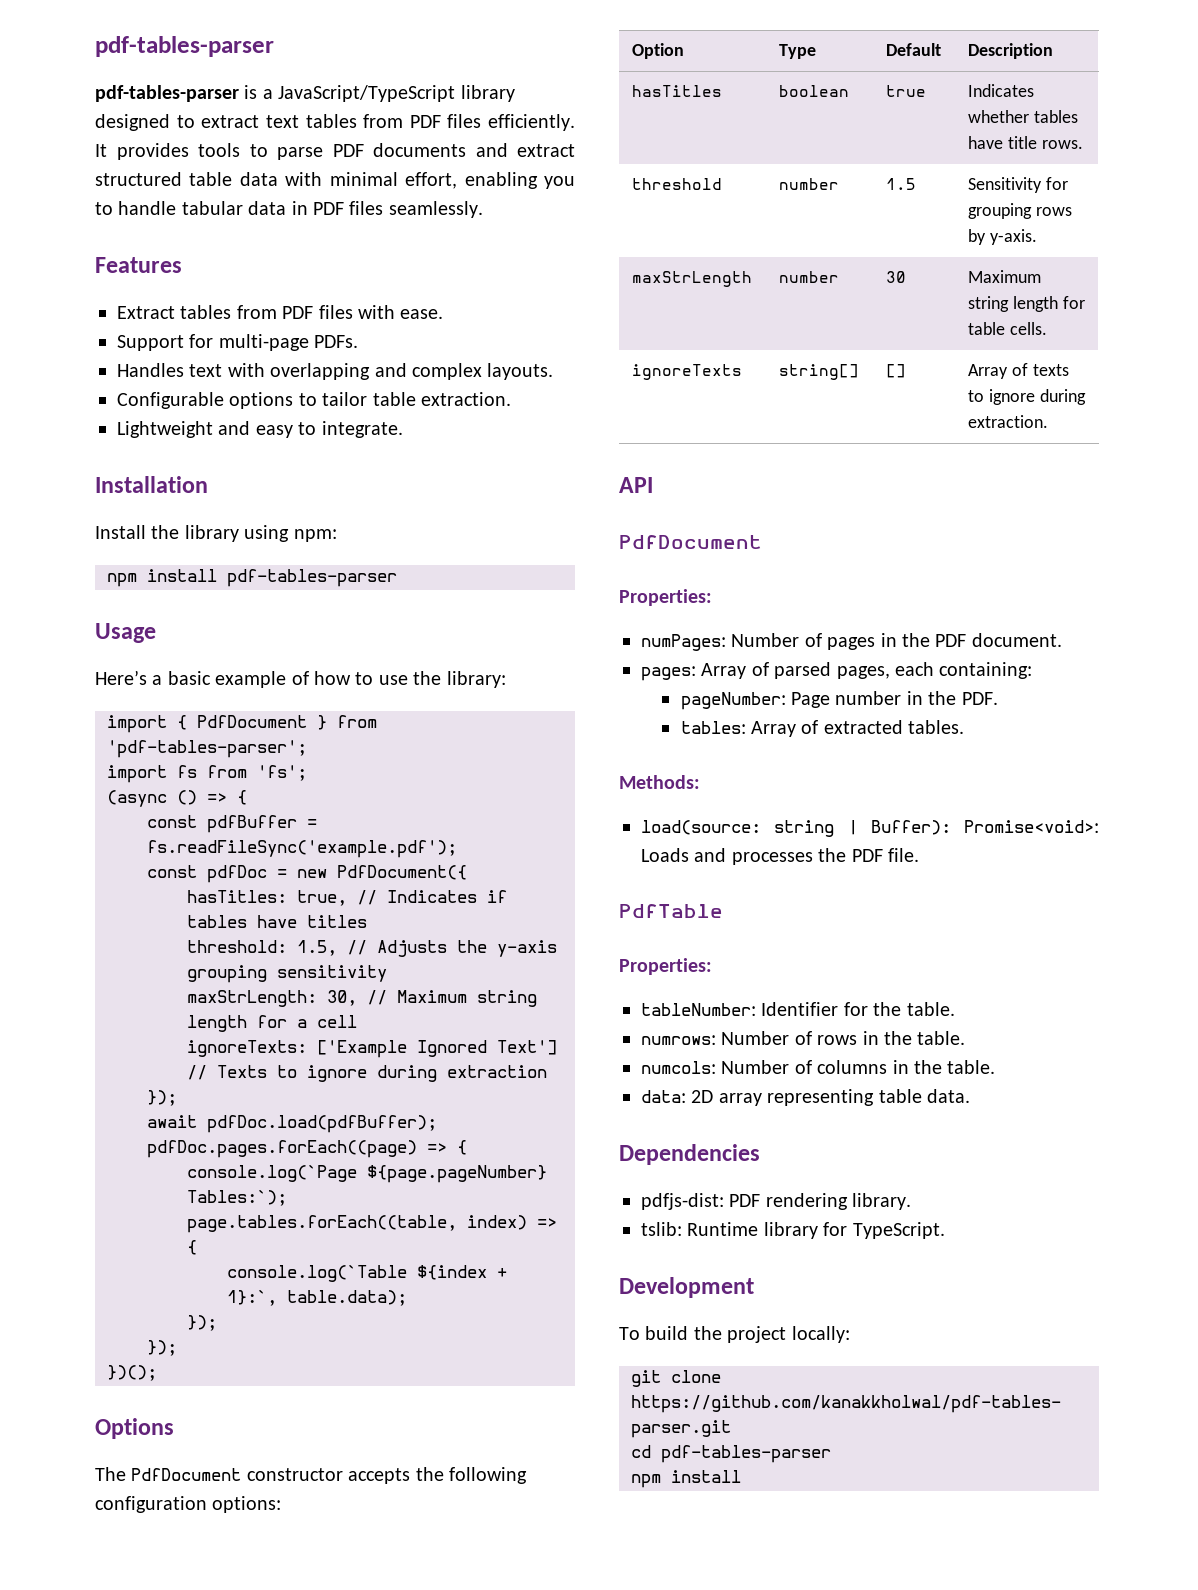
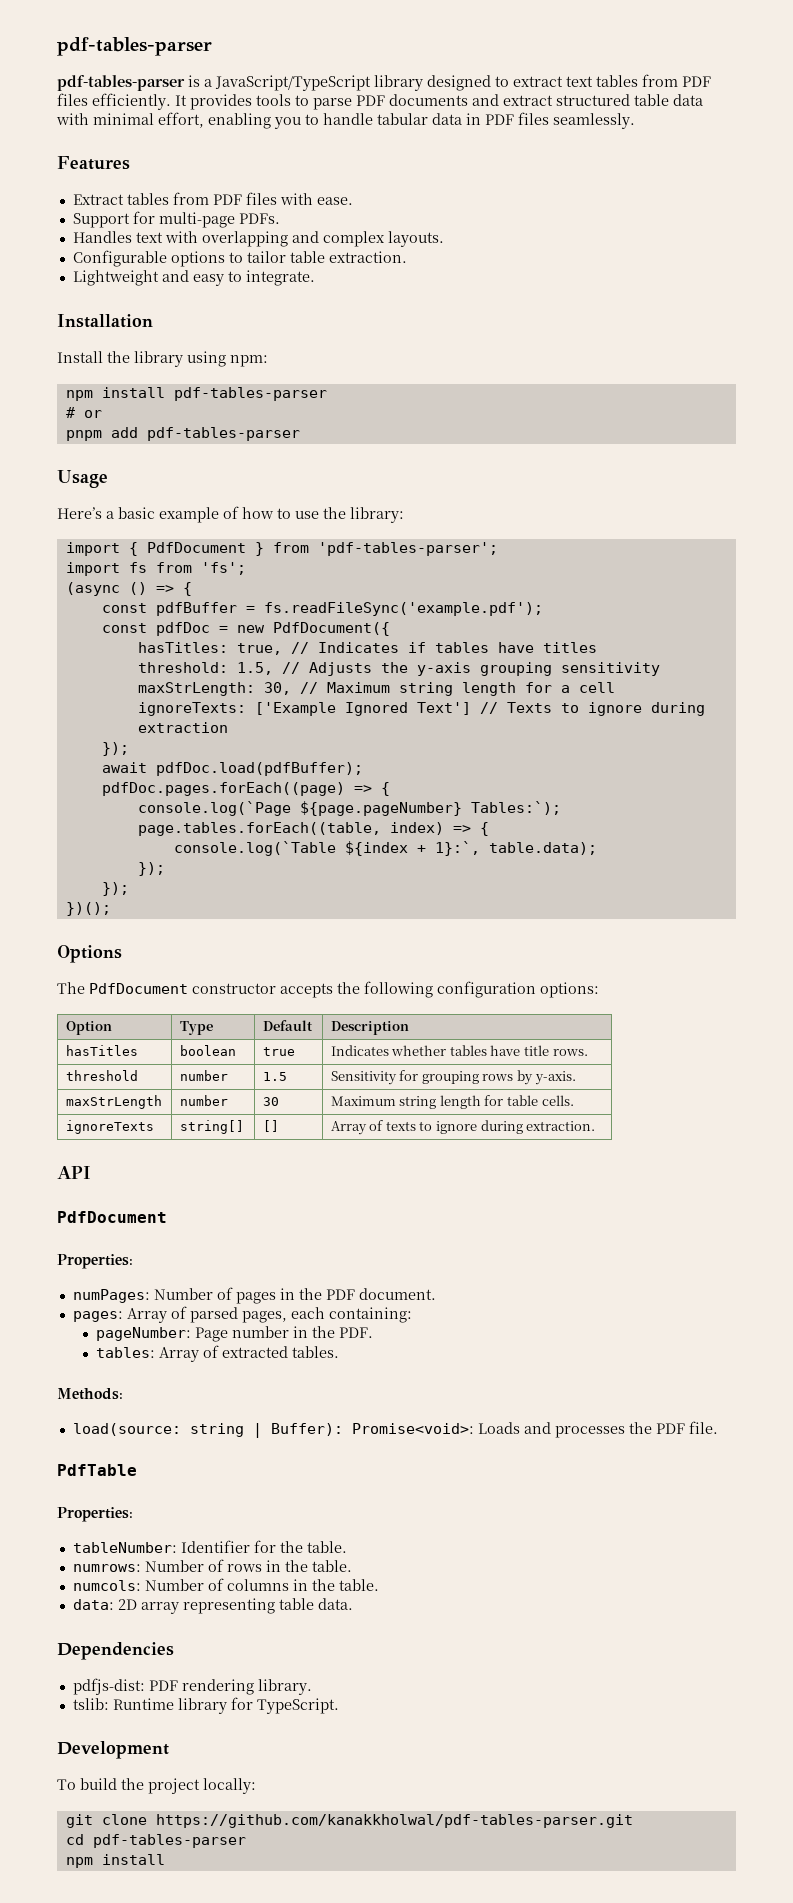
(397, 578) none -> [65,407,102,418] [65,427,300,441] // # or // pnpm add pdf-tables-parser

